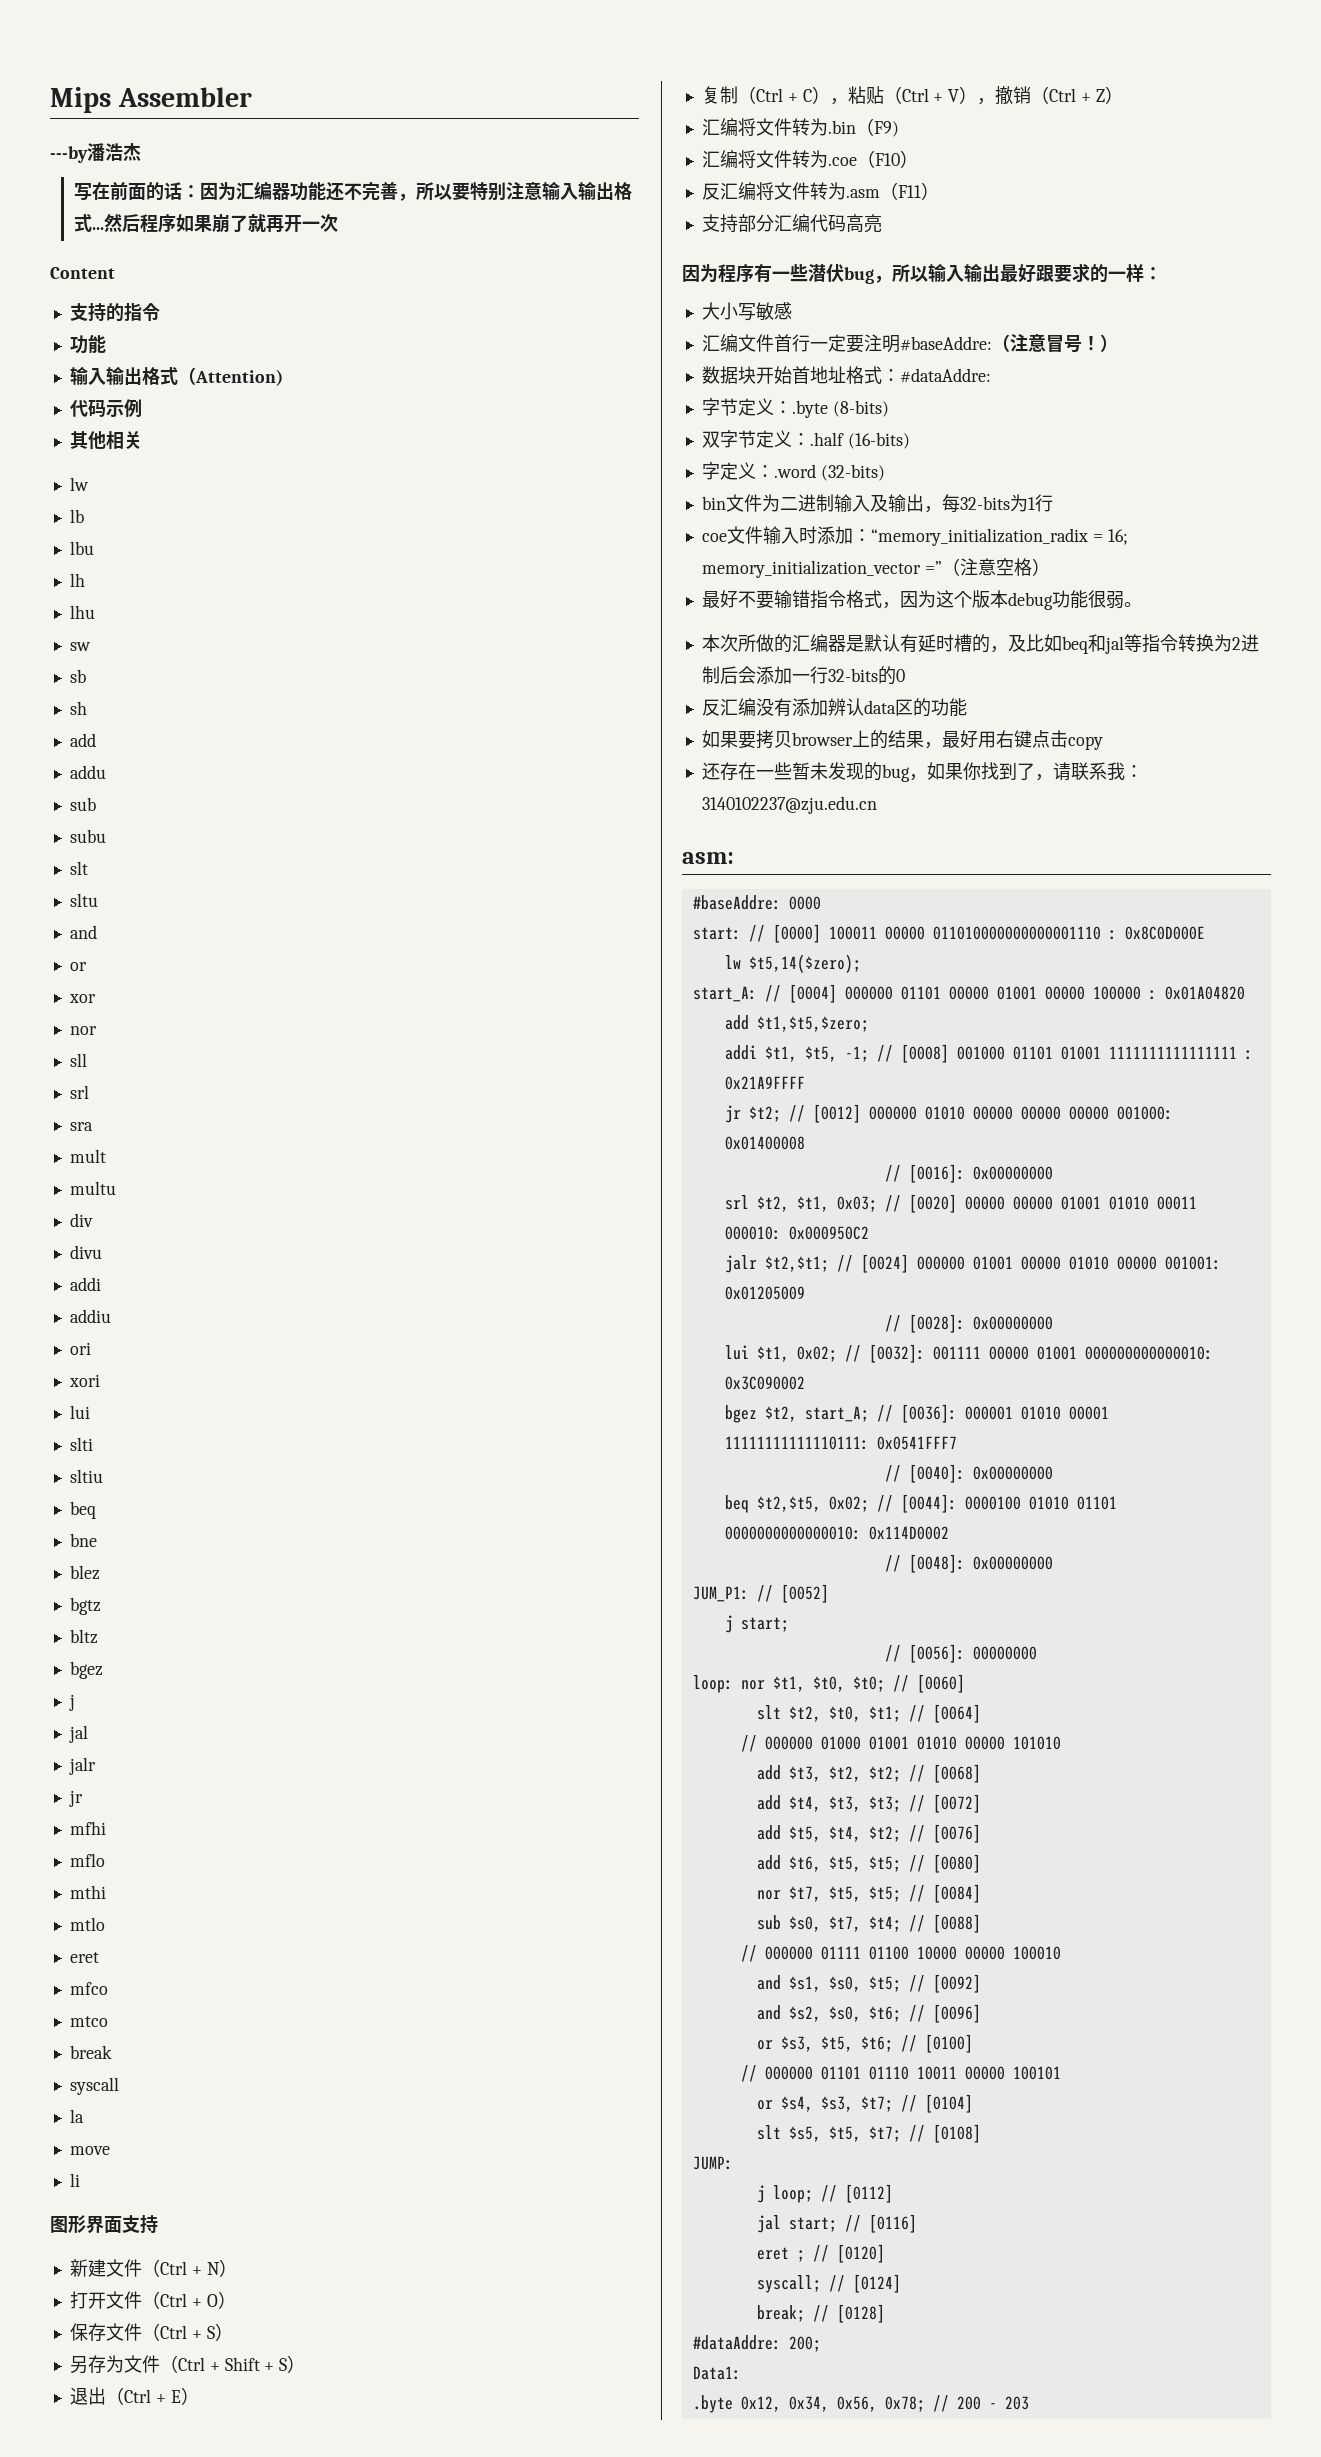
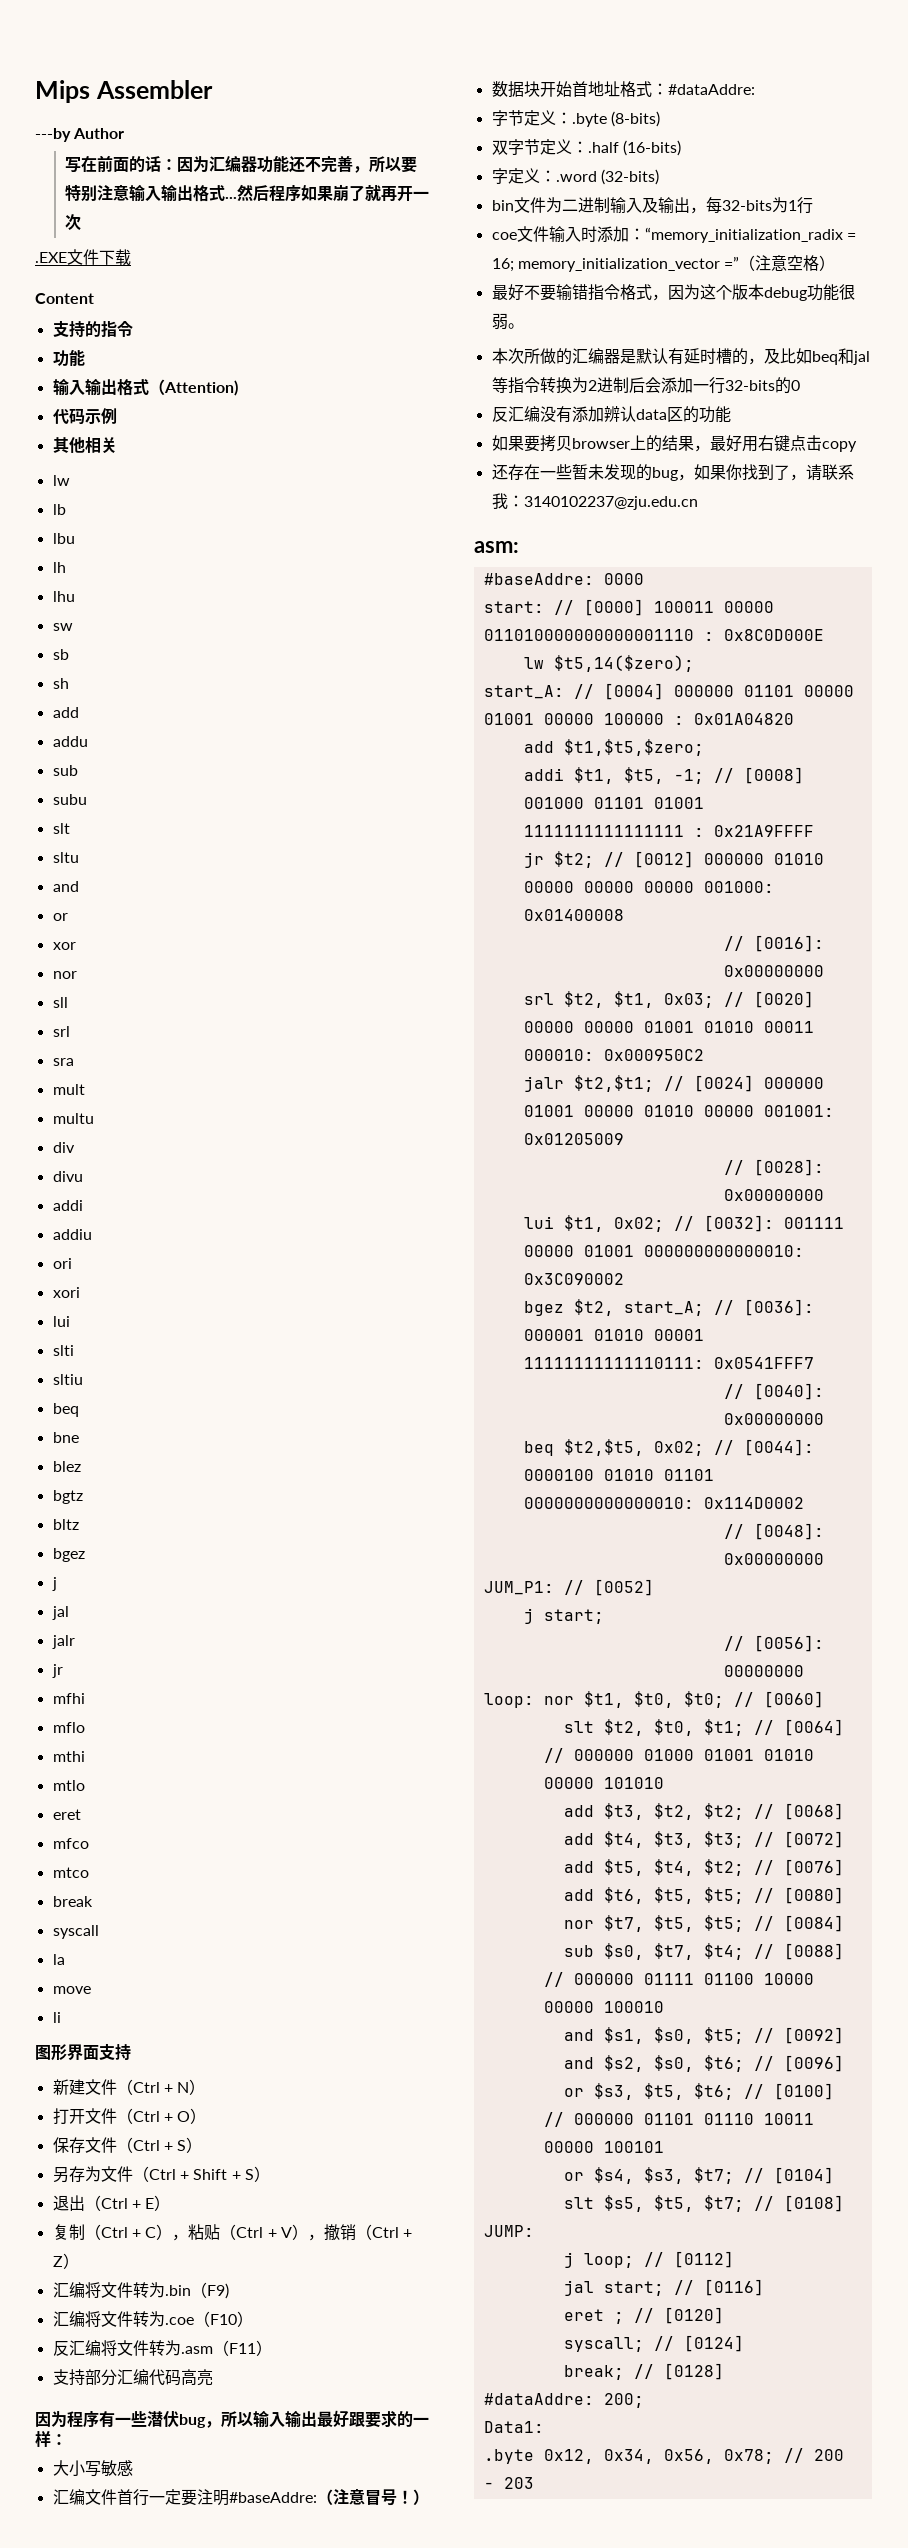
[87,143,141,162] 潘浩杰 -> [73,128,125,139] Author
(338, 223) none -> [35,249,131,266] // .EXE文件下载

